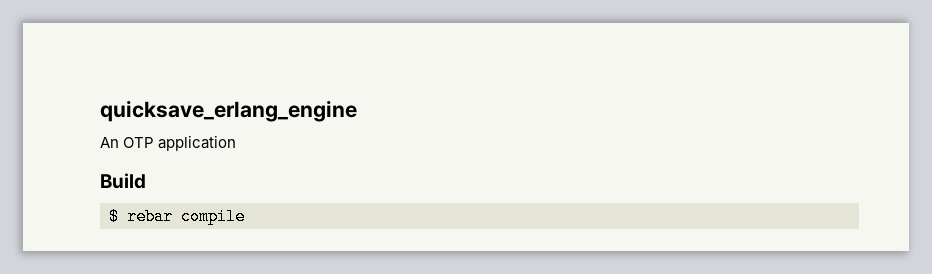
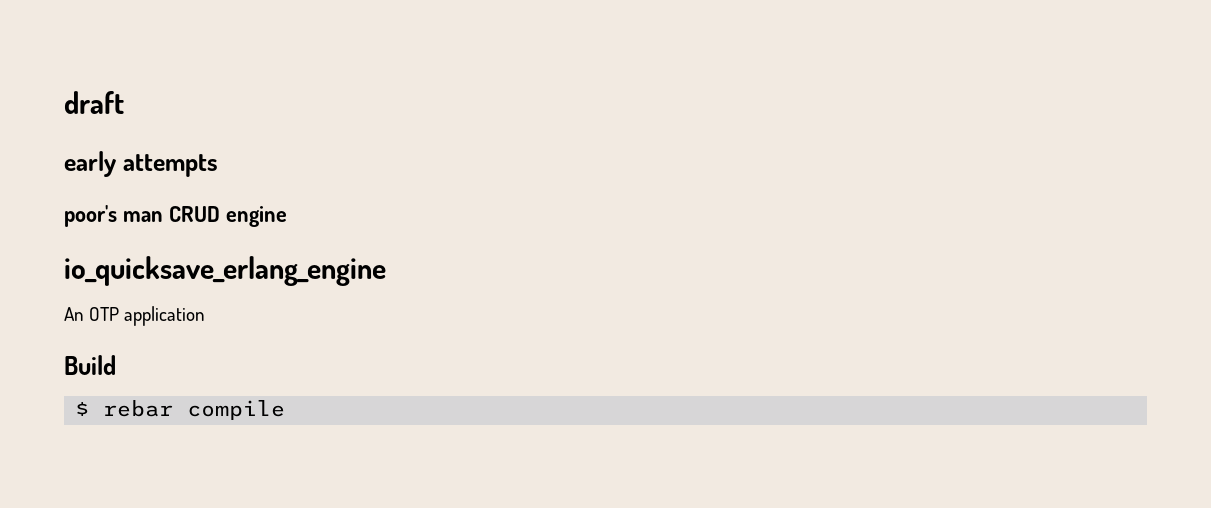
[100,100,357,122] quicksave_erlang_engine -> [64,91,124,114] [64,151,218,177] [64,205,287,227] [64,256,386,286] draft // early attempts // poor's man CRUD engine // io_quicksave_erlang_engine

